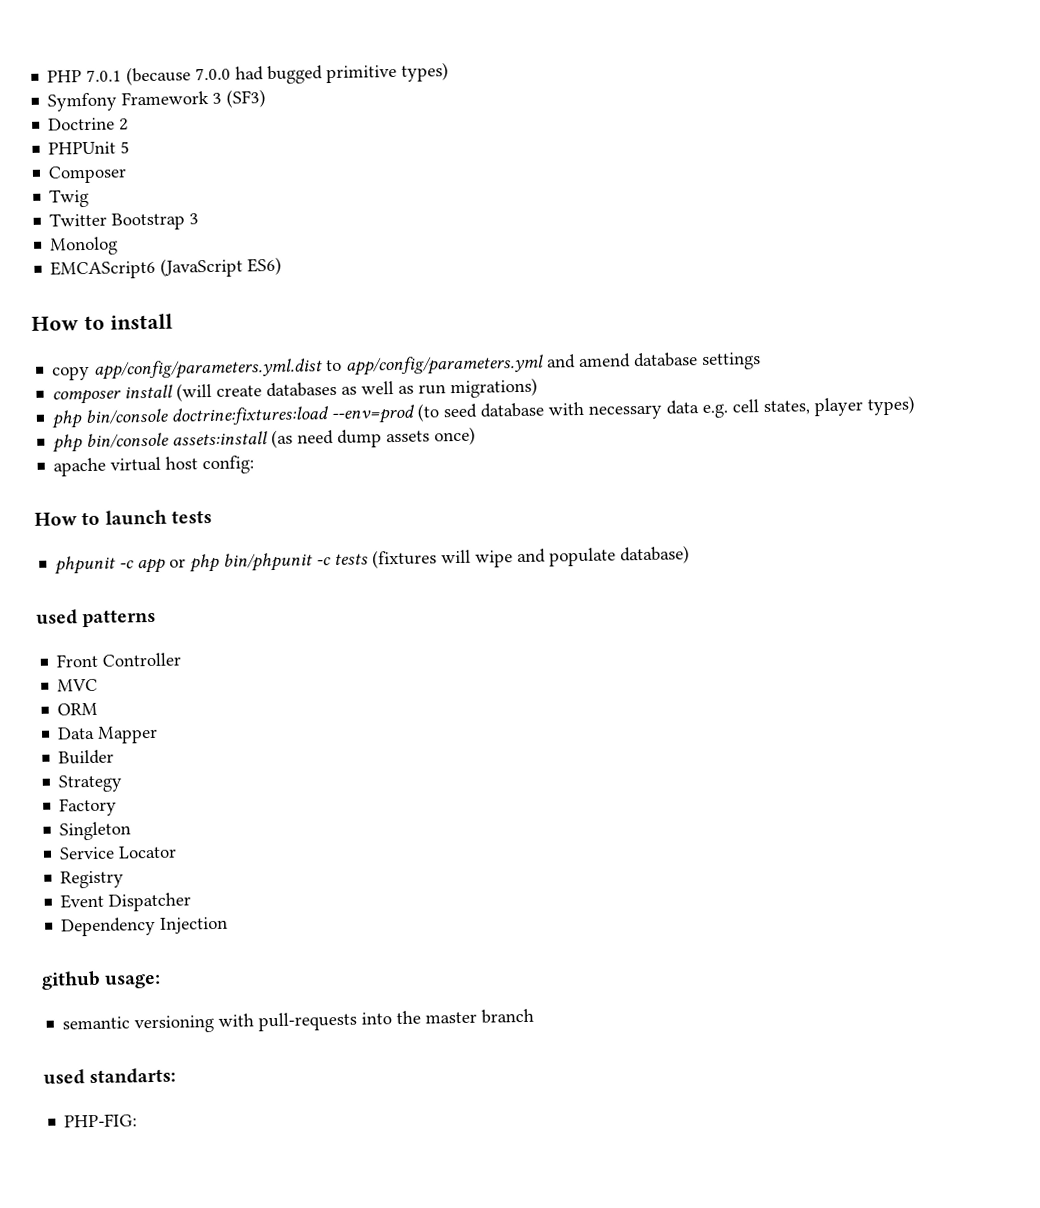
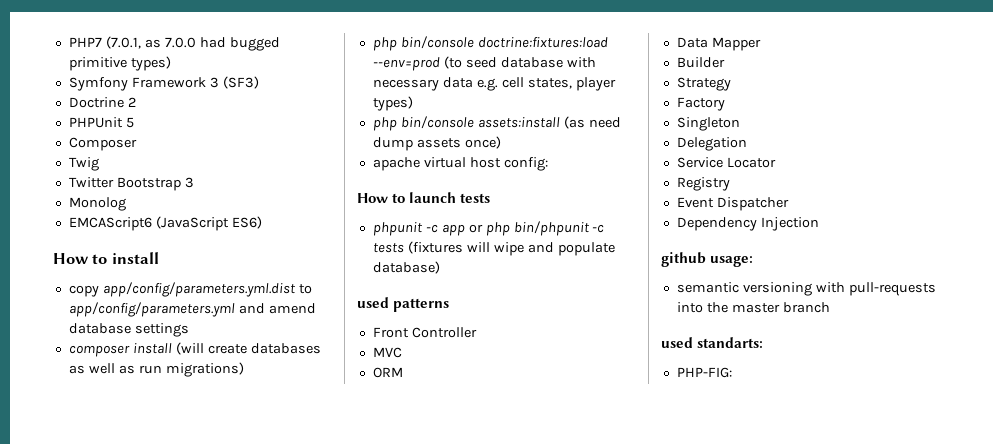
[47,66,192,86] PHP 7.0.1 (because -> [68,36,161,49] PHP7 (7.0.1, as
(132, 831) none -> [676,137,747,151] // Delegation

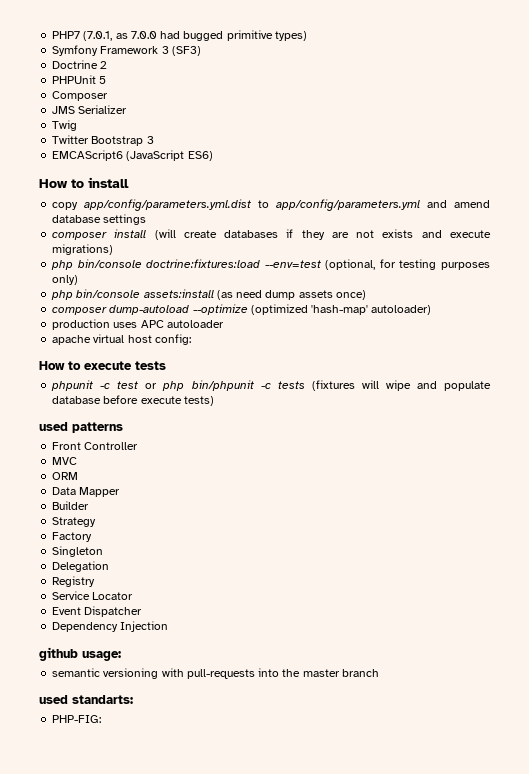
(137, 144) none -> [52,105,128,114] // JMS Serializer
[68,197,126,211] // Monolog -> (154, 140) none
[68,362,244,377] [372,36,608,51] [372,56,596,71] [372,77,616,91] [372,96,413,111] as well as run migrations) // php bin/console doctrine:fixtures:load --env=prod (to seed database with necessary data e.g. cell states, player types) -> [286,229,491,240] [52,244,114,255] [51,259,490,270] [52,275,79,285] if they are not exists and execute migrations) // php bin/console doctrine:fixtures:load --env=test (optional, for testing purposes only)
(501, 142) none -> [52,304,432,315] [52,319,224,330] // composer dump-autoload --optimize (optimized 'hash-map' autoloader) // production uses APC autoloader
[409,192,457,203] launch -> [84,361,132,370] execute
[441,224,465,236] app -> [117,381,139,389] test
[372,261,440,274] database) -> [52,395,214,406] database before execute tests)
(747, 144) none -> [52,576,96,587] // Registry
[676,177,730,191] // Registry -> (134, 596) none

